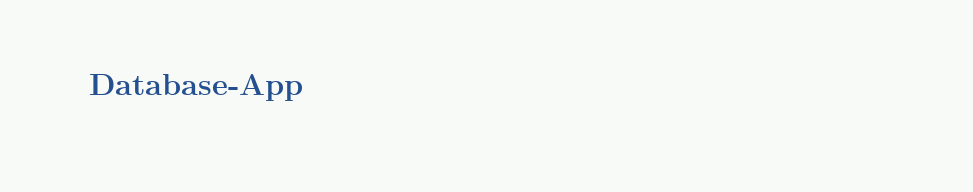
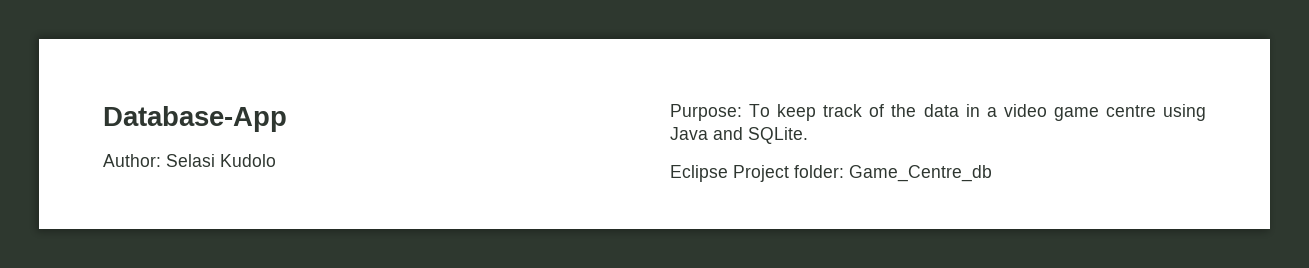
(303, 87) none -> [103,154,276,167] [670,104,1206,121] [670,127,808,144] [670,165,992,182] // Author: Selasi Kudolo // Purpose: To keep track of the data in a video game centre using Java and SQLite. // Eclipse Project folder: Game_Centre_db

